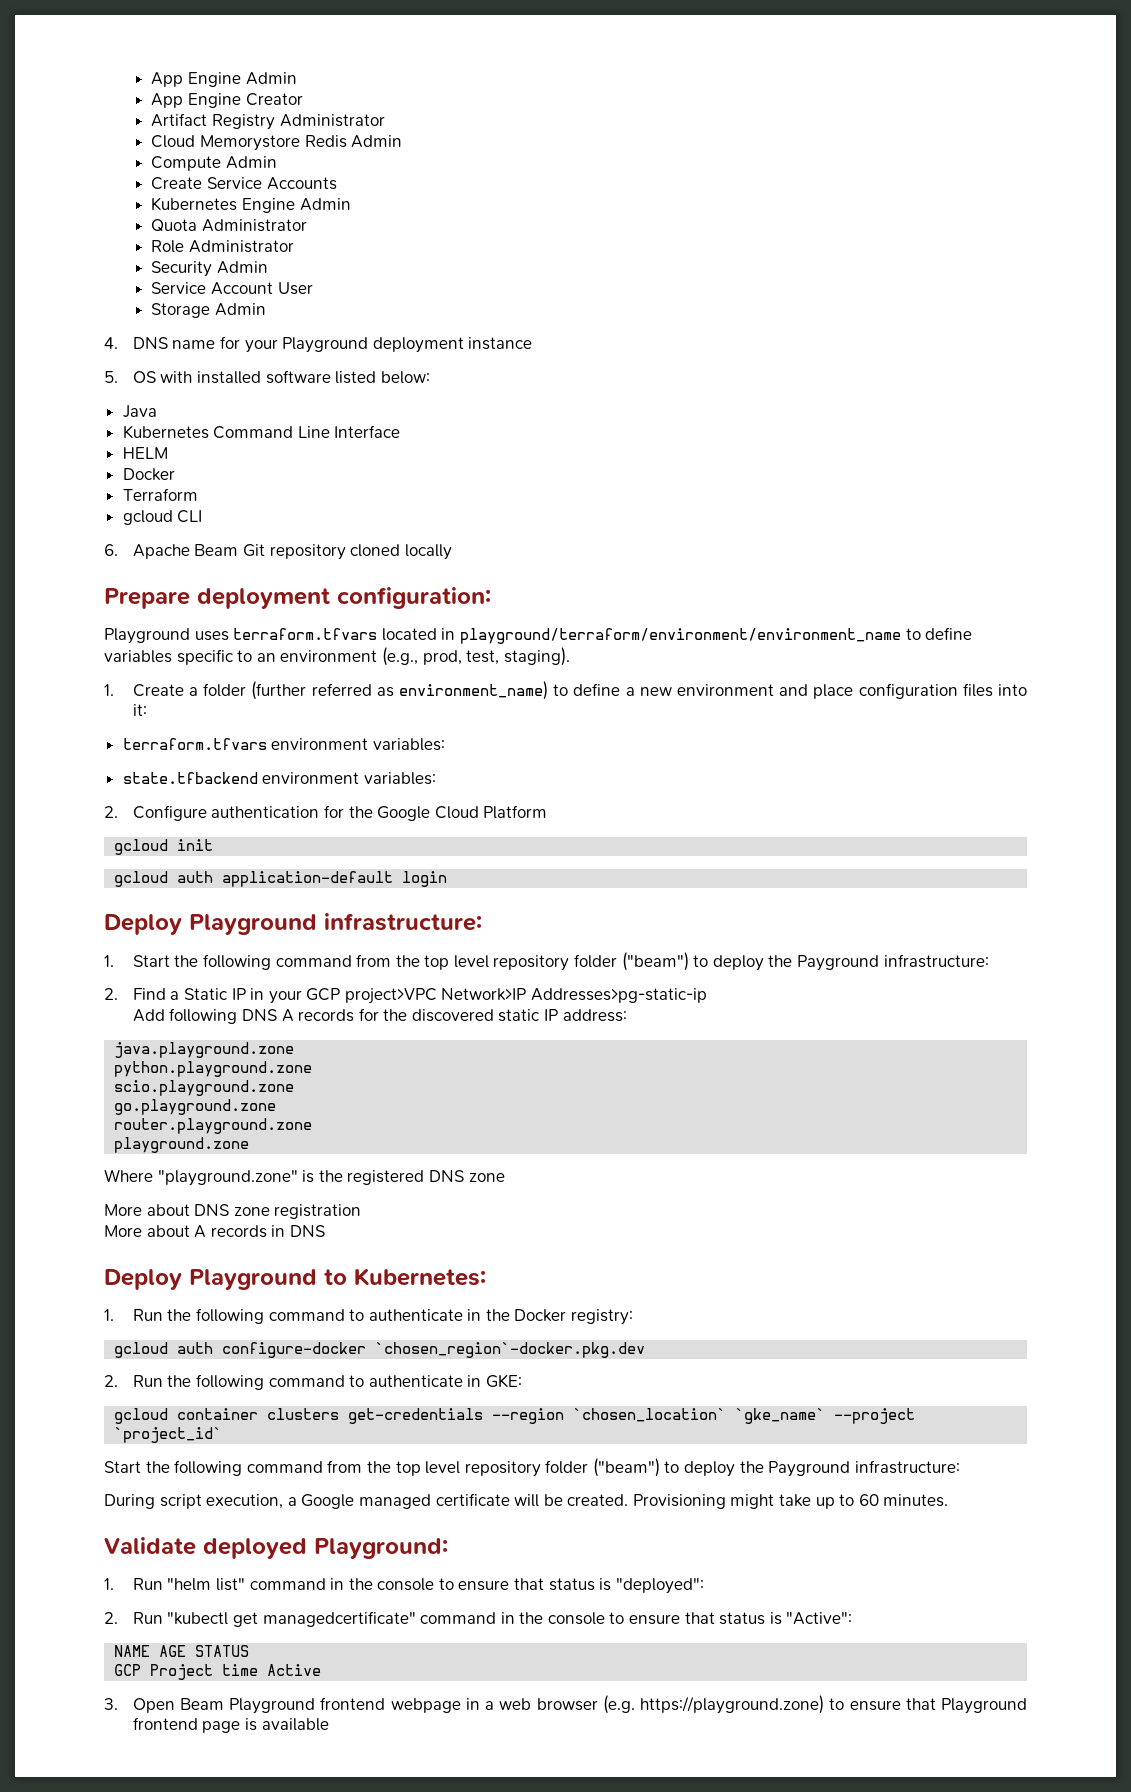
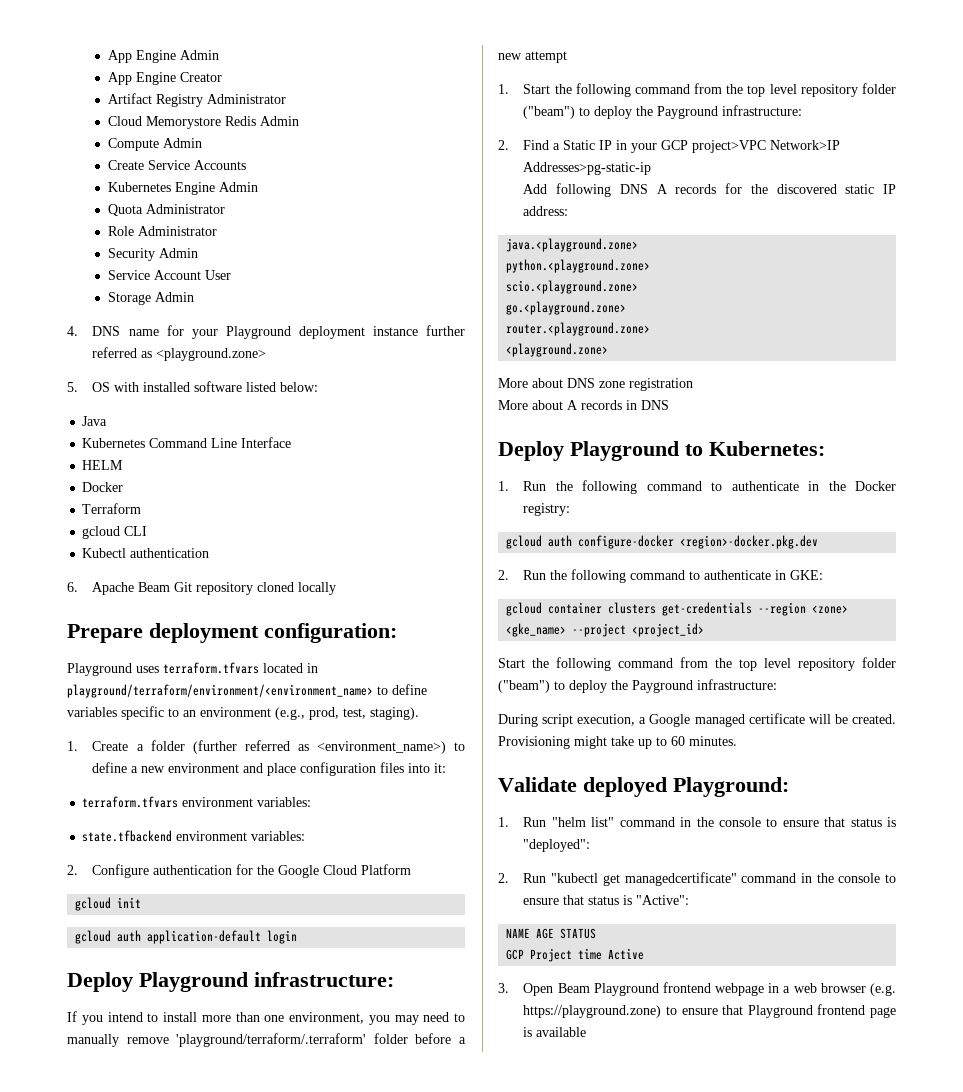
(533, 343) none -> [426,325,465,336] [92,347,267,361] further referred as <playground.zone>
(203, 516) none -> [82,548,210,558] // Kubectl authentication
[459,628,901,644] playground/terraform/environment/environment_name -> [67,684,373,698] playground/terraform/environment/<environment_name>
[398,681,548,700] environment_name) -> [316,741,446,754] <environment_name>)
(482, 922) none -> [67,1011,465,1025] [67,1033,467,1047] [498,51,567,63] // If you intend to install more than one environment, you may need to manually remove 'playground/terraform/.terraform' folder before a new attempt
[114,1042,295,1058] [114,1061,313,1077] [114,1080,295,1096] [114,1099,277,1115] [114,1118,313,1134] [114,1137,250,1153] [104,1169,505,1186] java.playground.zone // python.playground.zone // scio.playground.zone // go.playground.zone // router.playground.zone // playground.zone // Where "playground.zone" is the registered DNS zone -> [506,238,639,252] [506,259,651,273] [506,280,639,294] [506,301,627,315] [506,322,651,336] [506,343,609,357] java.<playground.zone> // python.<playground.zone> // scio.<playground.zone> // go.<playground.zone> // router.<playground.zone> // <playground.zone>
[375,1342,646,1358] `chosen_region`-docker.pkg.dev -> [680,535,819,549] <region>-docker.pkg.dev
[573,1408,916,1424] [114,1427,223,1443] `chosen_location` `gke_name` --project `project_id` -> [812,605,849,614] [506,623,705,637] <zone> <gke_name> --project <project_id>

